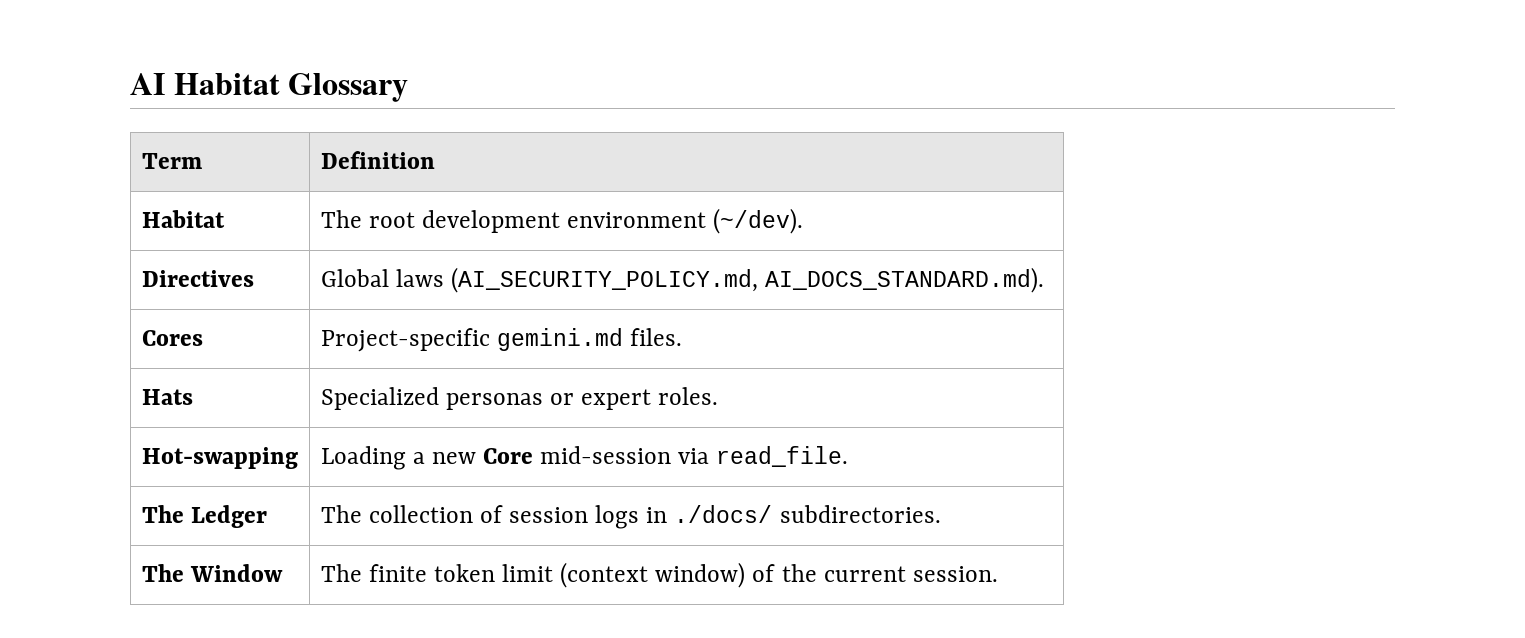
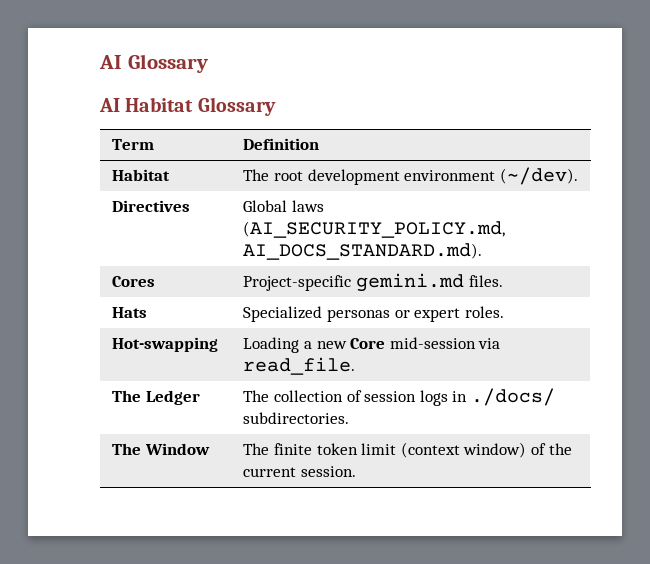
[130,73,165,95] AI -> [99,54,208,73] [99,98,120,112] AI Glossary // AI

